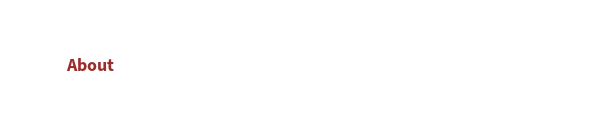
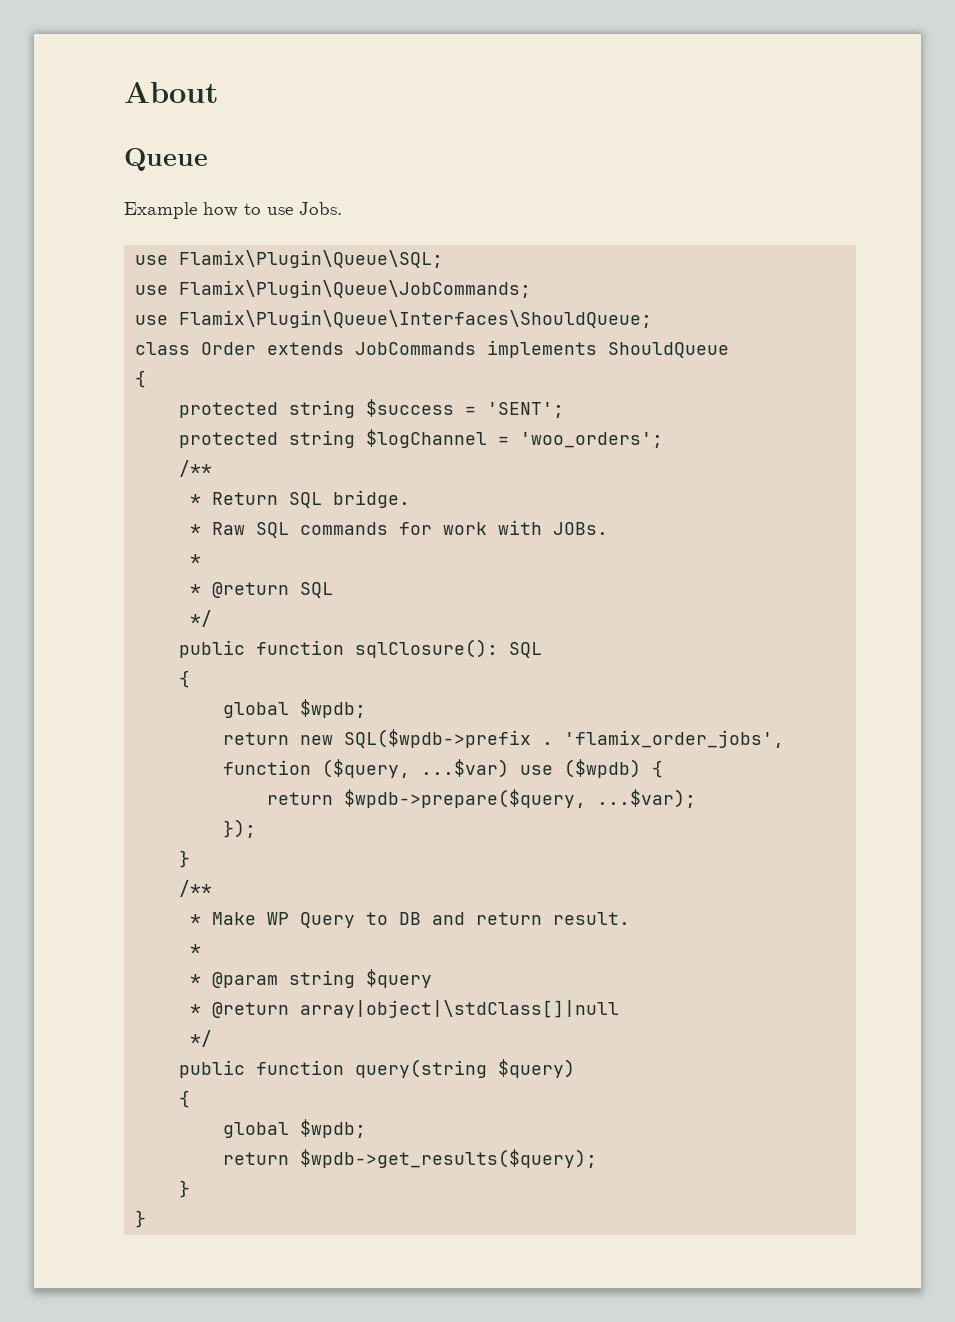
(114, 65) none -> [124,148,208,171] [124,202,342,219] [135,250,444,268] [135,280,532,298] [135,310,653,328] [135,340,730,358] [135,370,147,388] [179,399,565,418] [179,429,664,448] [179,460,213,477] [190,490,411,508] [190,520,609,538] [190,554,202,565] [190,582,334,598] [190,610,213,627] [179,639,543,658] [179,670,191,688] [223,699,367,718] [223,729,785,748] [223,759,664,778] [267,789,697,808] [223,819,257,838] [179,850,191,868] [179,880,213,897] [190,912,631,928] [190,944,202,955] [190,969,433,988] [190,1000,620,1018] [190,1030,213,1047] [179,1059,576,1078] [179,1090,191,1108] [223,1119,367,1138] [223,1149,598,1168] [179,1180,191,1198] [135,1210,147,1228] // Queue // Example how to use Jobs. // use Flamix\Plugin\Queue\SQL; // use Flamix\Plugin\Queue\JobCommands; // use Flamix\Plugin\Queue\Interfaces\ShouldQueue; // class Order extends JobCommands implements ShouldQueue // { // protected string $success = 'SENT'; // protected string $logChannel = 'woo_orders'; // /** // * Return SQL bridge. // * Raw SQL commands for work with JOBs. // * // * @return SQL // */ // public function sqlClosure(): SQL // { // global $wpdb; // return new SQL($wpdb->prefix . 'flamix_order_jobs', function ($query, ...$var) use ($wpdb) { // return $wpdb->prepare($query, ...$var); // }); // } // /** // * Make WP Query to DB and return result. // * // * @param string $query // * @return array|object|\stdClass[]|null // */ // public function query(string $query) // { // global $wpdb; // return $wpdb->get_results($query); // } // }

